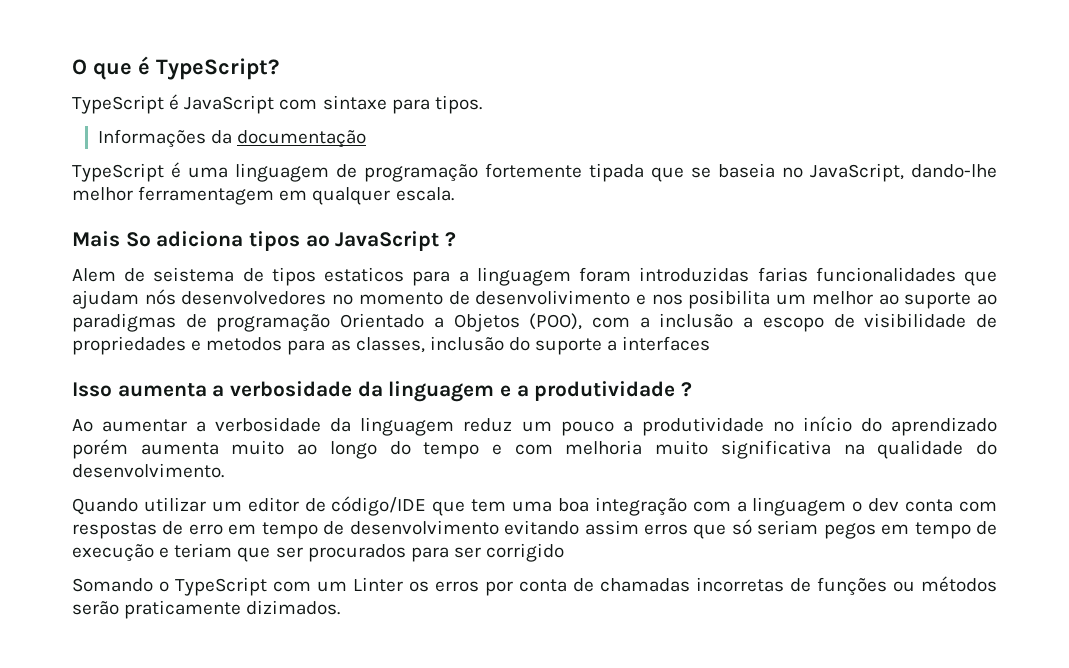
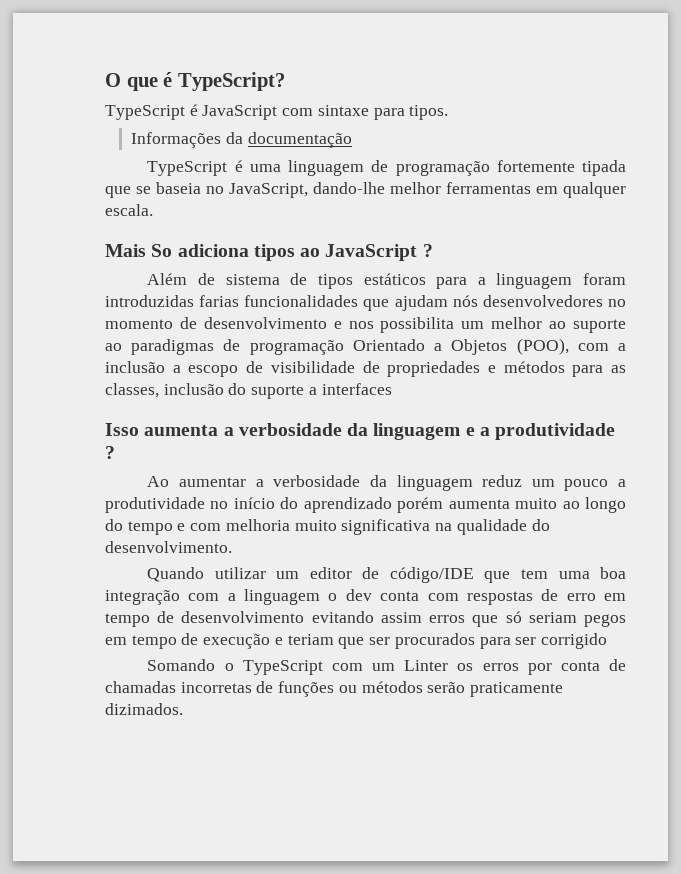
[138,186,275,205] ferramentagem -> [446,182,531,194] ferramentas
[72,267,235,282] Alem de seistema -> [147,273,280,285] Além de sistema
[324,267,405,282] estaticos -> [363,273,426,285] estáticos
[475,290,631,305] desenvolivimento -> [203,317,327,329] desenvolvimento
[688,290,771,309] posibilita -> [380,317,455,333] possibilita
[206,337,283,351] metodos -> [503,361,565,373] métodos

